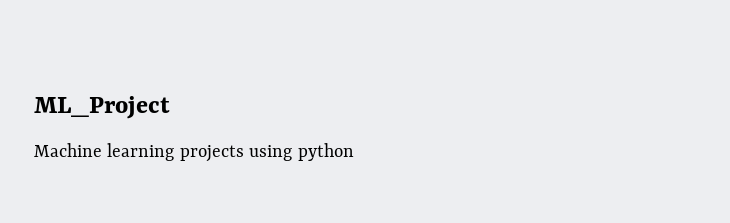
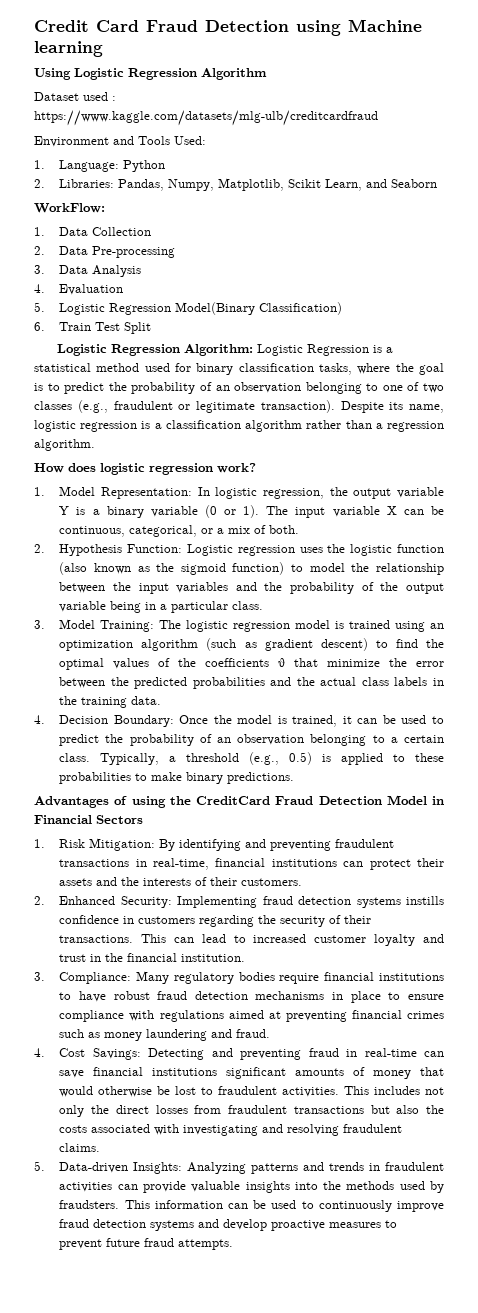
[34,96,170,119] [34,143,354,162] ML_Project // Machine learning projects using python -> [34,19,422,36] [34,41,103,57] [34,68,267,80] [34,92,116,101] [34,110,378,126] [34,136,206,147] [34,160,166,172] [34,178,438,191] [34,203,105,213] [34,227,152,236] [34,246,176,258] [34,265,142,277] [34,284,124,295] [34,302,343,315] [34,322,152,334] [57,344,394,356] [34,363,444,375] [34,382,444,394] [34,400,444,413] [34,420,445,432] [34,439,95,451] [34,463,256,475] [34,486,444,499] [59,505,444,518] [59,525,300,537] [34,544,444,556] [59,562,444,575] [59,582,444,594] [59,601,264,613] [34,619,444,632] [59,638,444,651] [59,658,444,670] [59,677,445,689] [59,696,162,708] [34,715,444,727] [59,734,444,746] [59,752,444,765] [59,772,295,784] [34,795,444,808] [34,815,143,824] [34,838,395,851] [59,858,444,870] [59,877,303,886] [34,896,444,908] [59,915,372,927] [59,934,444,946] [59,953,246,962] [34,971,444,984] [59,991,444,1003] [59,1010,444,1022] [59,1029,271,1041] [34,1048,444,1060] [59,1067,444,1079] [59,1086,444,1097] [59,1105,444,1117] [59,1124,403,1136] [59,1143,101,1152] [34,1161,444,1174] [59,1181,445,1193] [59,1200,444,1212] [59,1219,398,1231] [59,1238,234,1250] Credit Card Fraud Detection using Machine learning // Using Logistic Regression Algorithm // Dataset used : https://www.kaggle.com/datasets/mlg-ulb/creditcardfraud // Environment and Tools Used: // 1. Language: Python // 2. Libraries: Pandas, Numpy, Matplotlib, Scikit Learn, and Seaborn // WorkFlow: // 1. Data Collection // 2. Data Pre-processing // 3. Data Analysis // 4. Evaluation // 5. Logistic Regression Model(Binary Classification) // 6. Train Test Split // Logistic Regression Algorithm: Logistic Regression is a statistical method used for binary classification tasks, where the goal is to predict the probability of an observation belonging to one of two classes (e.g., fraudulent or legitimate transaction). Despite its name, logistic regression is a classification algorithm rather than a regression algorithm. // How does logistic regression work? // 1. Model Representation: In logistic regression, the output variable Y is a binary variable (0 or 1). The input variable X can be continuous, categorical, or a mix of both. // 2. Hypothesis Function: Logistic regression uses the logistic function (also known as the sigmoid function) to model the relationship between the input variables and the probability of the output variable being in a particular class. // 3. Model Training: The logistic regression model is trained using an optimization algorithm (such as gradient descent) to find the optimal values of the coefficients θ that minimize the error between the predicted probabilities and the actual class labels in the training data. // 4. Decision Boundary: Once the model is trained, it can be used to predict the probability of an observation belonging to a certain class. Typically, a threshold (e.g., 0.5) is applied to these probabilities to make binary predictions. // Advantages of using the CreditCard Fraud Detection Model in Financial Sectors // 1. Risk Mitigation: By identifying and preventing fraudulent transactions in real-time, financial institutions can protect their assets and the interests of their customers. // 2. Enhanced Security: Implementing fraud detection systems instills confidence in customers regarding the security of their transactions. This can lead to increased customer loyalty and trust in the financial institution. // 3. Compliance: Many regulatory bodies require financial institutions to have robust fraud detection mechanisms in place to ensure compliance with regulations aimed at preventing financial crimes such as money laundering and fraud. // 4. Cost Savings: Detecting and preventing fraud in real-time can save financial institutions significant amounts of money that would otherwise be lost to fraudulent activities. This includes not only the direct losses from fraudulent transactions but also the costs associated with investigating and resolving fraudulent claims. // 5. Data-driven Insights: Analyzing patterns and trends in fraudulent activities can provide valuable insights into the methods used by fraudsters. This information can be used to continuously improve fraud detection systems and develop proactive measures to prevent future fraud attempts.

